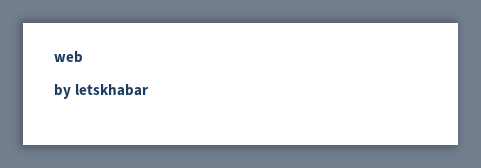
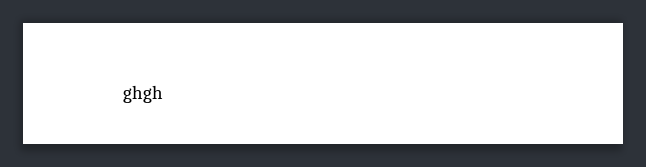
[54,51,83,63] [54,84,149,99] web // by letskhabar -> [123,85,163,103] ghgh

